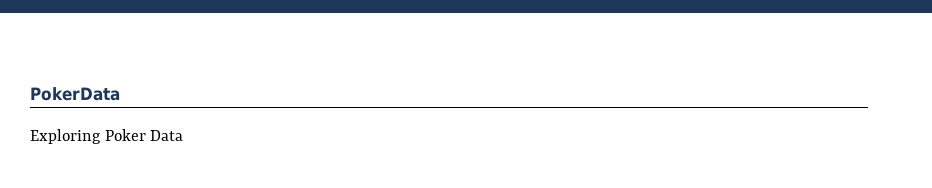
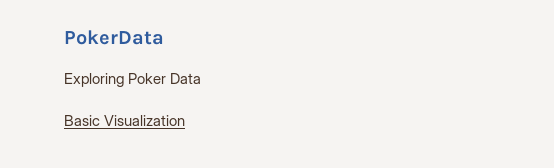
(184, 135) none -> [64,115,186,126] // Basic Visualization

